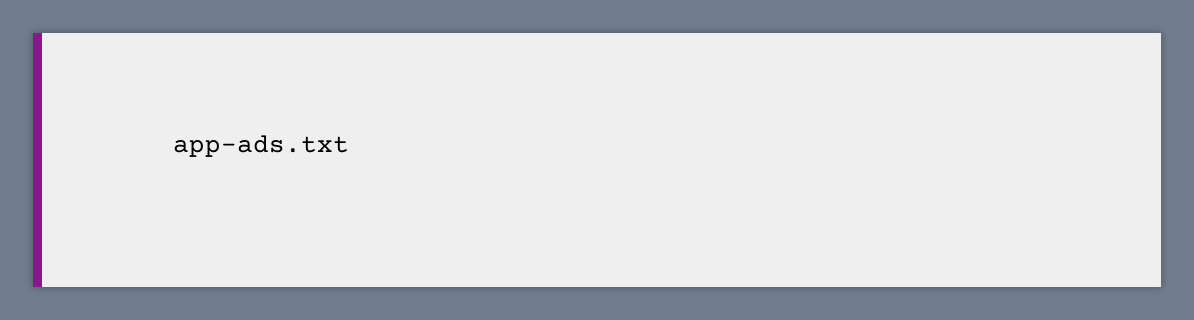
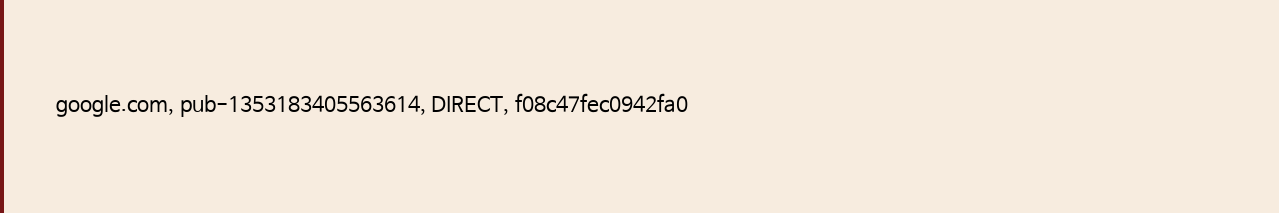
[173,135,349,157] app-ads.txt -> [56,93,689,117] google.com, pub-1353183405563614, DIRECT, f08c47fec0942fa0

